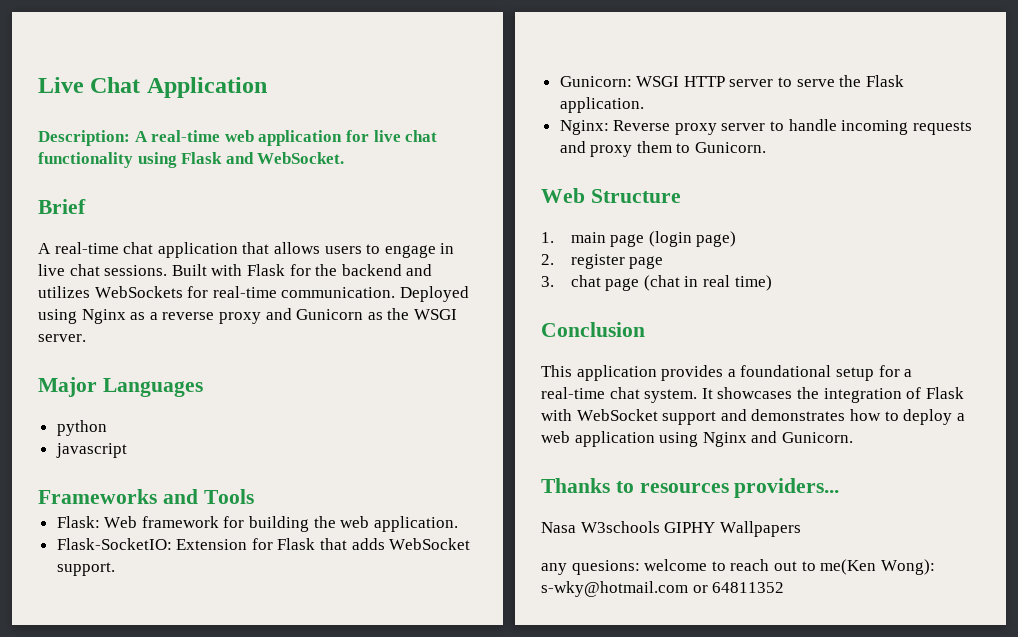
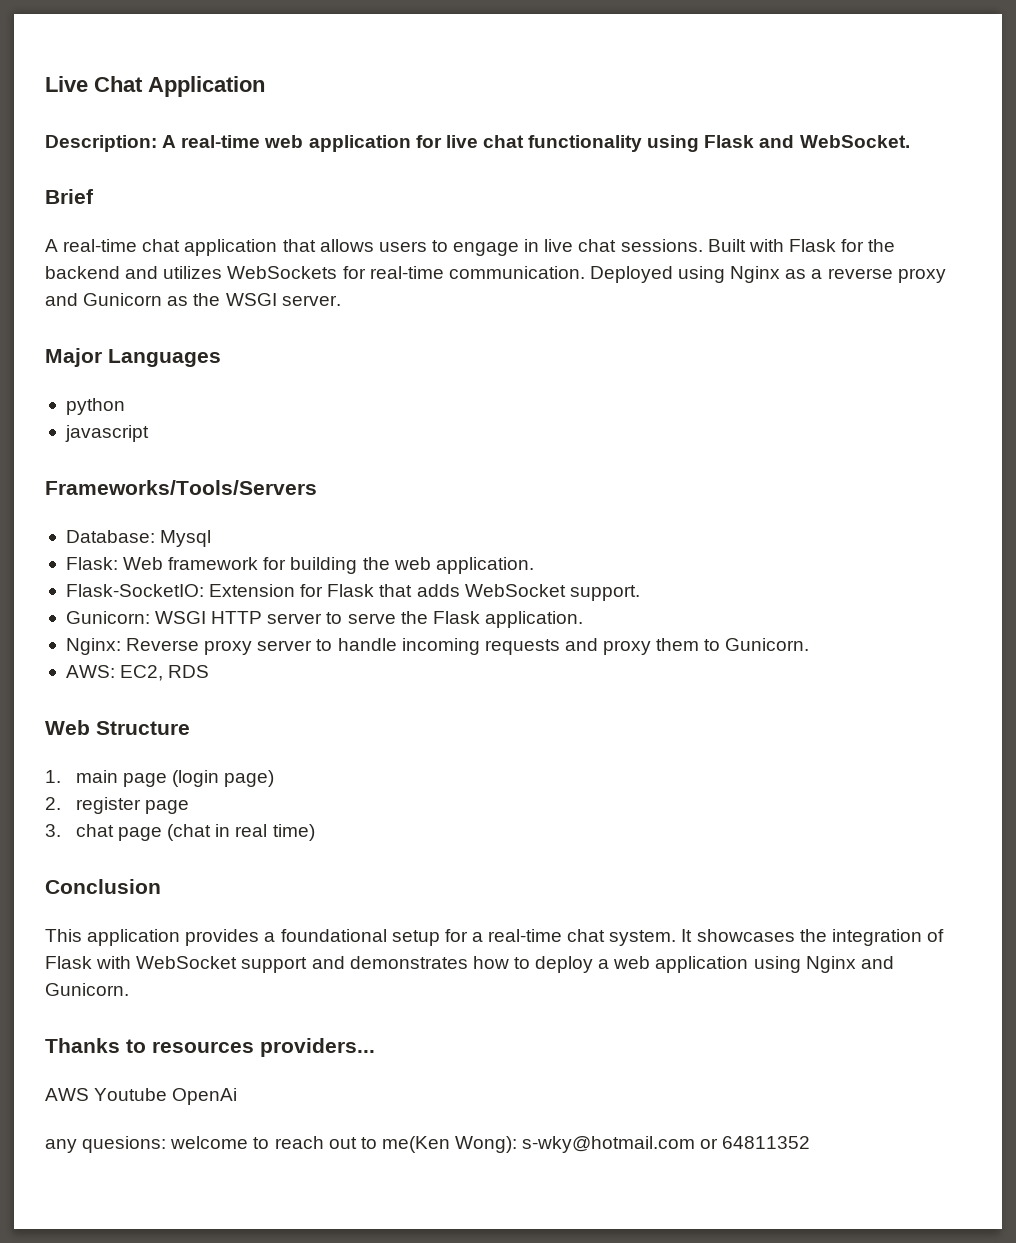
[38,489,254,504] Frameworks and Tools -> [45,480,317,495] [65,530,212,547] Frameworks/Tools/Servers // Database: Mysql
(767, 147) none -> [65,665,210,681] // AWS: EC2, RDS
[541,521,801,537] Nasa W3schools GIPHY Wallpapers -> [45,1088,238,1105] AWS Youtube OpenAi

